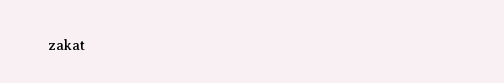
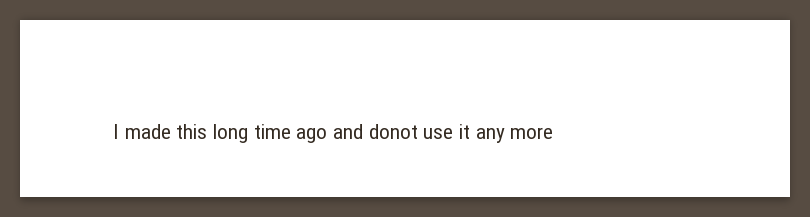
[48,39,85,50] zakat -> [113,124,554,143] I made this long time ago and donot use it any more

